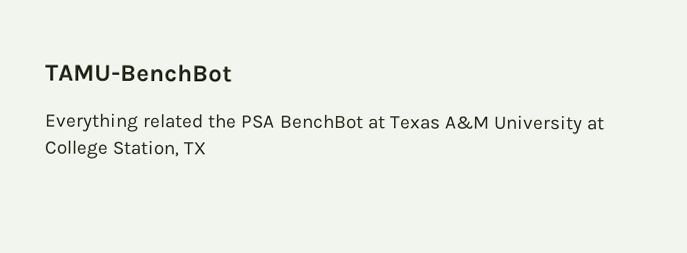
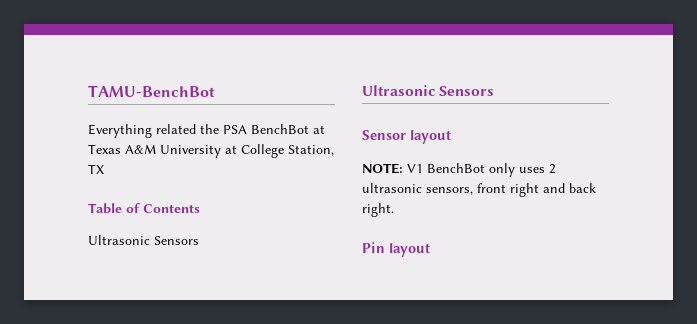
(207, 148) none -> [88,203,200,214] [88,235,199,245] [362,85,495,96] [362,130,451,144] [362,163,556,177] [362,183,596,197] [362,203,394,217] [362,242,430,257] // Table of Contents // Ultrasonic Sensors // Ultrasonic Sensors // Sensor layout // NOTE: V1 BenchBot only uses 2 ultrasonic sensors, front right and back right. // Pin layout

